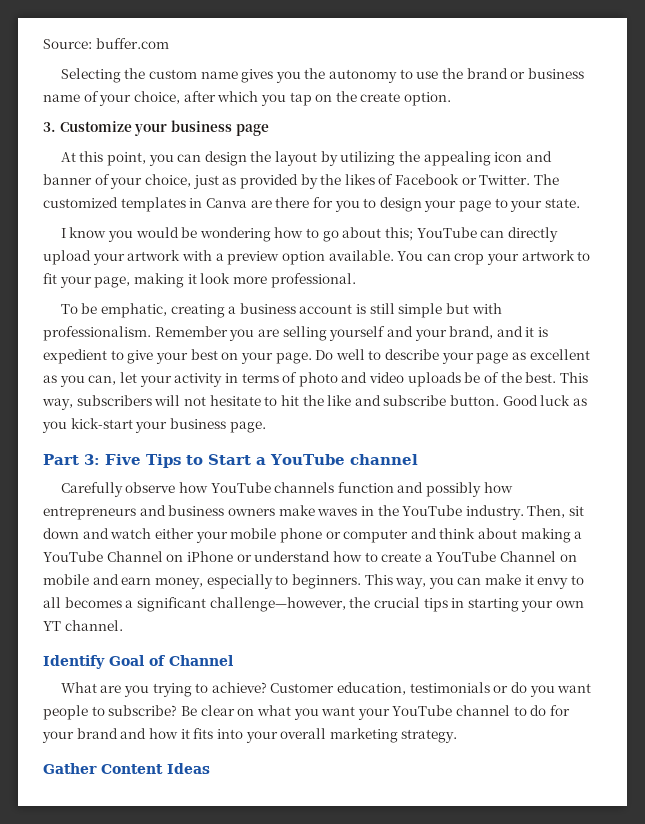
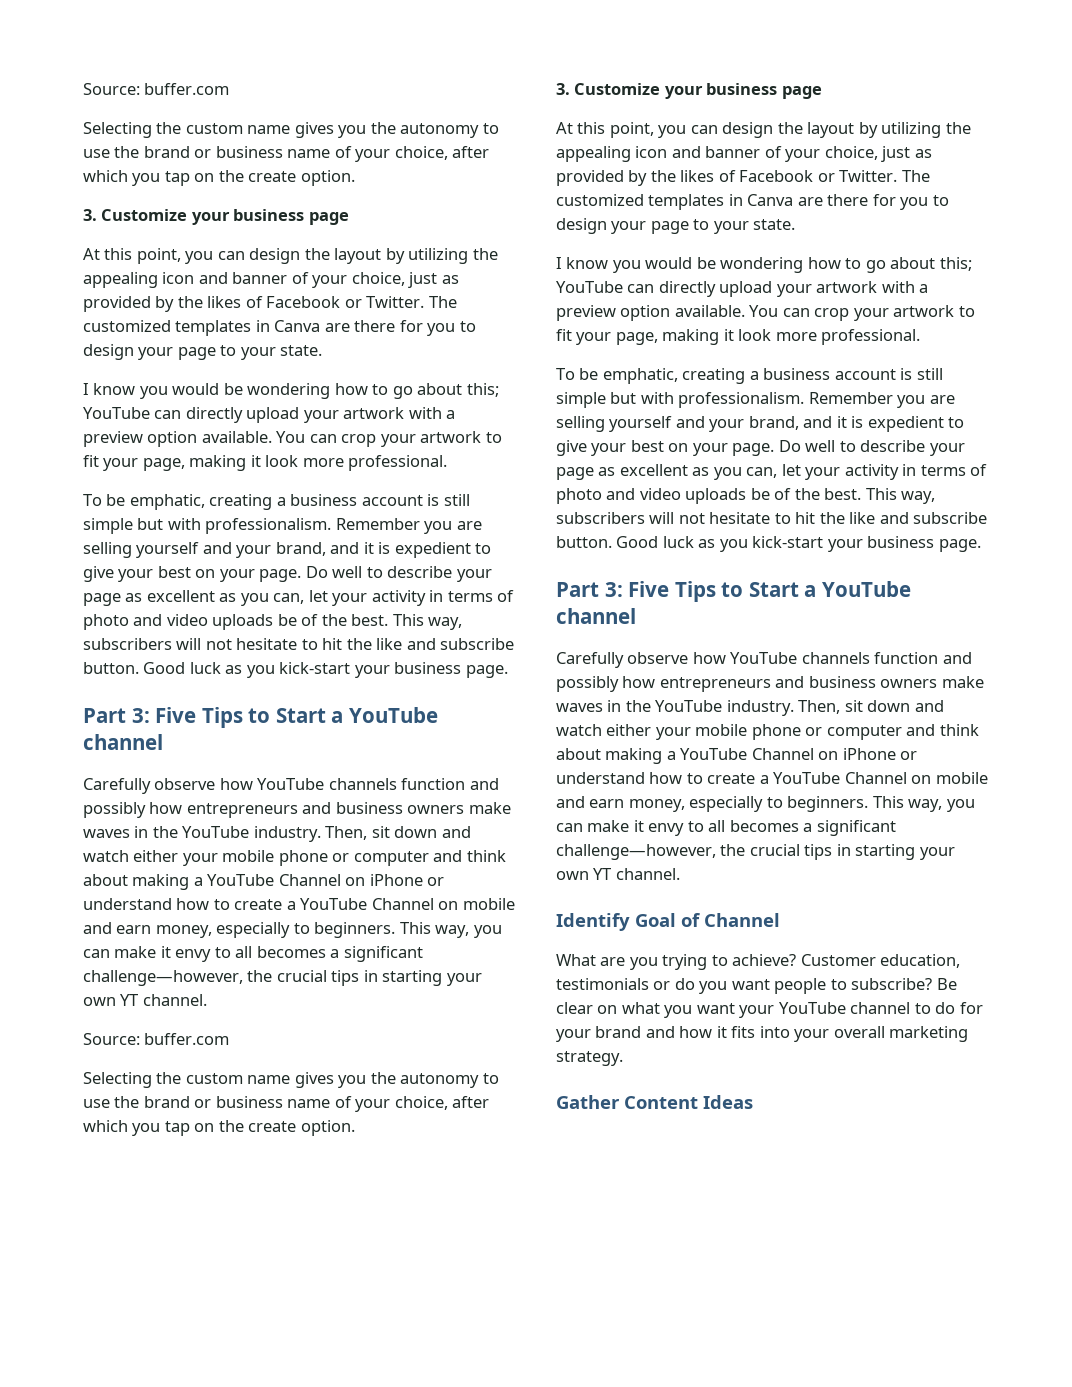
(123, 625) none -> [83,1033,230,1045] [83,1072,499,1088] [83,1096,490,1112] [83,1120,355,1136] [556,83,822,99] [556,122,971,138] [556,146,932,162] [556,170,930,186] [556,194,949,210] [556,218,796,234] [556,257,972,273] [556,281,929,297] [556,305,975,321] [556,329,921,345] [556,368,943,384] [556,392,955,408] [556,416,965,432] [556,440,965,456] [556,464,988,480] [556,488,936,504] [556,512,988,524] [556,536,981,552] [556,581,911,602] [556,608,636,624] [556,652,972,668] [556,676,984,692] [556,700,944,716] [556,724,979,740] [556,748,918,764] [556,772,988,784] [556,796,975,812] [556,820,896,836] [556,844,955,860] [556,868,680,880] // Source: buffer.com // Selecting the custom name gives you the autonomy to use the brand or business name of your choice, after which you tap on the create option. // 3. Customize your business page // At this point, you can design the layout by utilizing the appealing icon and banner of your choice, just as provided by the likes of Facebook or Twitter. The customized templates in Canva are there for you to design your page to your state. // I know you would be wondering how to go about this; YouTube can directly upload your artwork with a preview option available. You can crop your artwork to fit your page, making it look more professional. // To be emphatic, creating a business account is still simple but with professionalism. Remember you are selling yourself and your brand, and it is expedient to give your best on your page. Do well to describe your page as excellent as you can, let your activity in terms of photo and video uploads be of the best. This way, subscribers will not hesitate to hit the like and subscribe button. Good luck as you kick-start your business page. // Part 3: Five Tips to Start a YouTube channel // Carefully observe how YouTube channels function and possibly how entrepreneurs and business owners make waves in the YouTube industry. Then, sit down and watch either your mobile phone or computer and think about making a YouTube Channel on iPhone or understand how to create a YouTube Channel on mobile and earn money, especially to beginners. This way, you can make it envy to all becomes a significant challenge—however, the crucial tips in starting your own YT channel.

